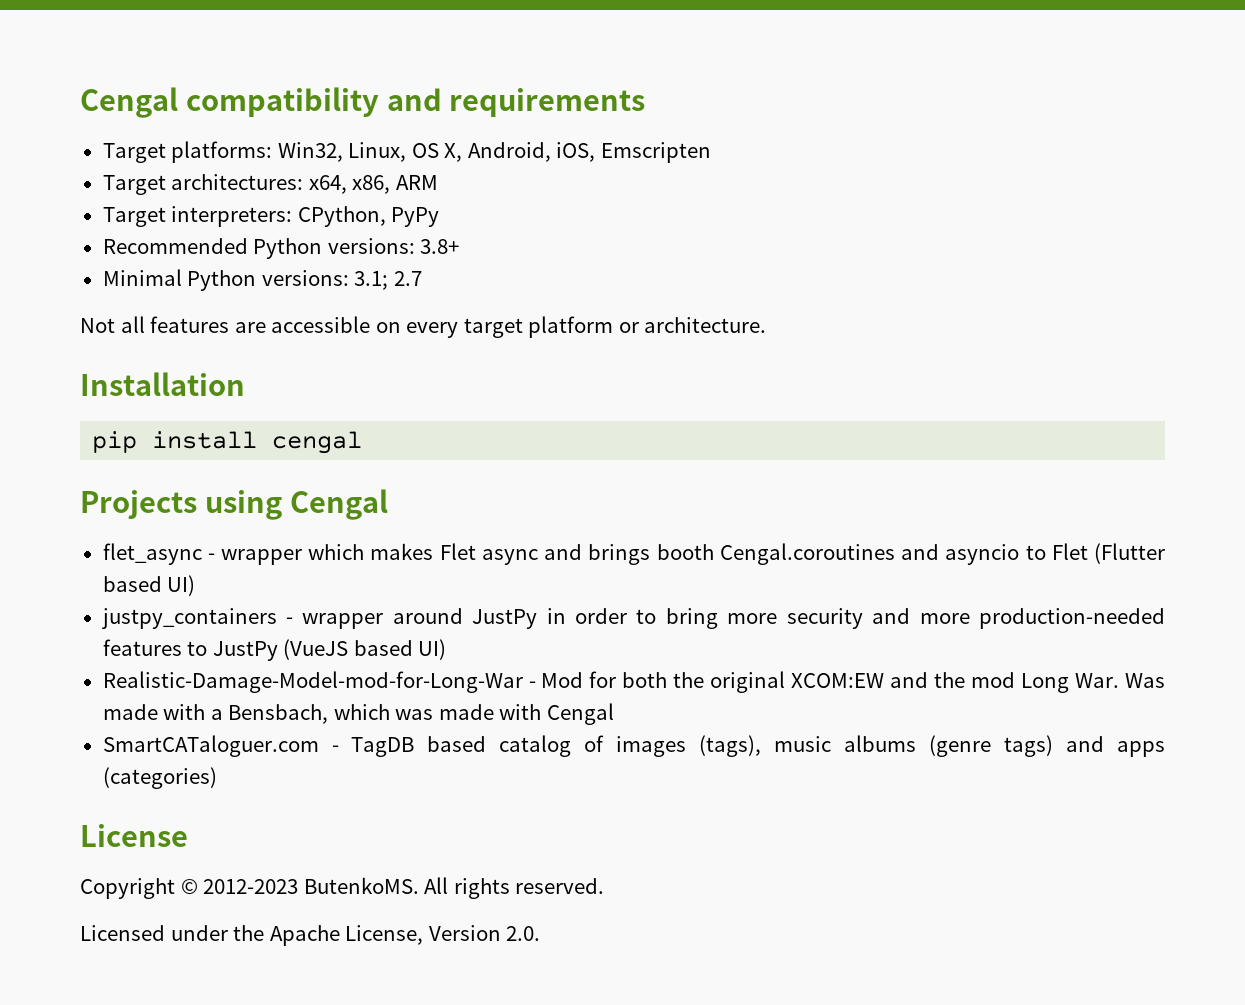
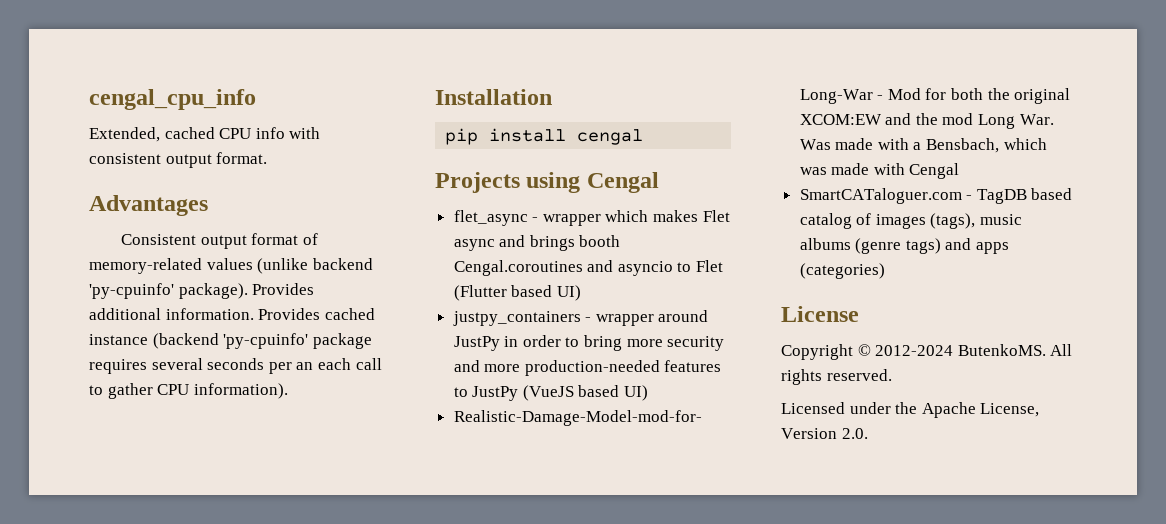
[80,87,646,118] [102,141,711,163] [102,174,438,195] [102,206,440,227] [102,238,460,259] [102,269,422,291] [80,316,767,338] Cengal compatibility and requirements // Target platforms: Win32, Linux, OS X, Android, iOS, Emscripten // Target architectures: x64, x86, ARM // Target interpreters: CPython, PyPy // Recommended Python versions: 3.8+ // Minimal Python versions: 3.1; 2.7 // Not all features are accessible on every target platform or architecture. -> [89,89,256,110] [89,127,321,142] [89,152,268,168] [89,195,208,216] [121,233,319,249] [89,258,373,274] [89,283,315,299] [89,308,375,320] [89,333,372,349] [89,358,382,374] [89,383,288,399] cengal_cpu_info // Extended, cached CPU info with consistent output format. // Advantages // Consistent output format of memory-related values (unlike backend 'py-cpuinfo' package). Provides additional information. Provides cached instance (backend 'py-cpuinfo' package requires several seconds per an each call to gather CPU information).
[203,879,299,894] 2012-2023 -> [875,345,954,356] 2012-2024

